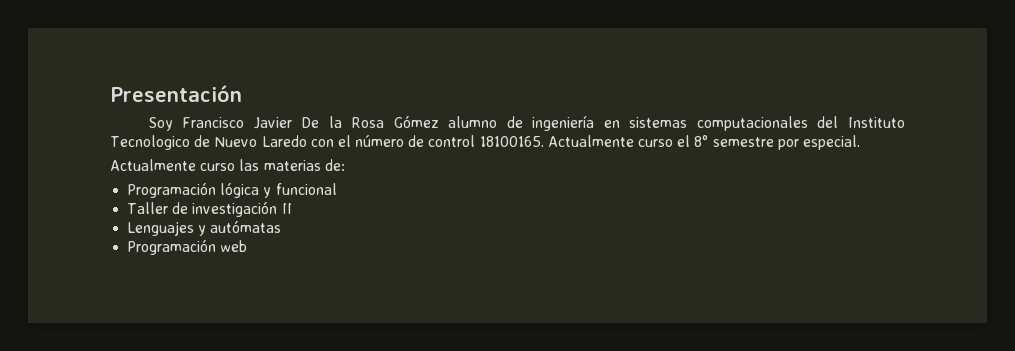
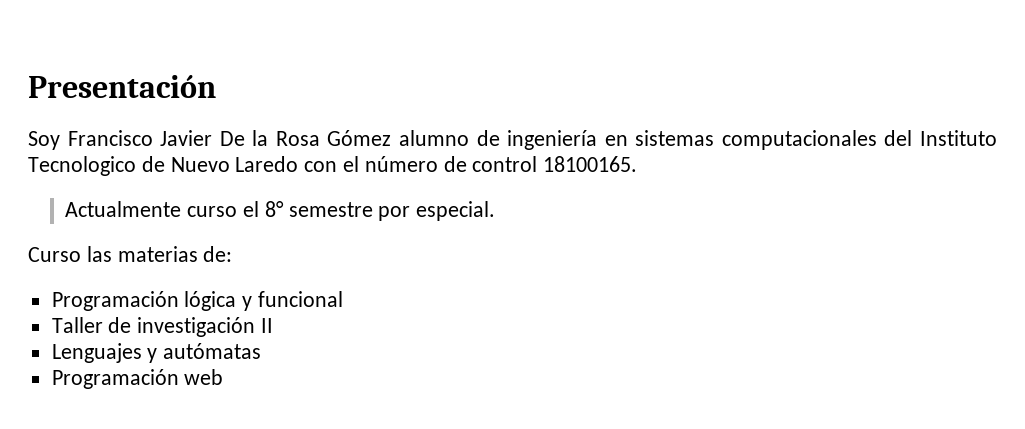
(544, 141) none -> (638, 164) //
[110,159,236,171] Actualmente curso -> [28,247,81,262] Curso

